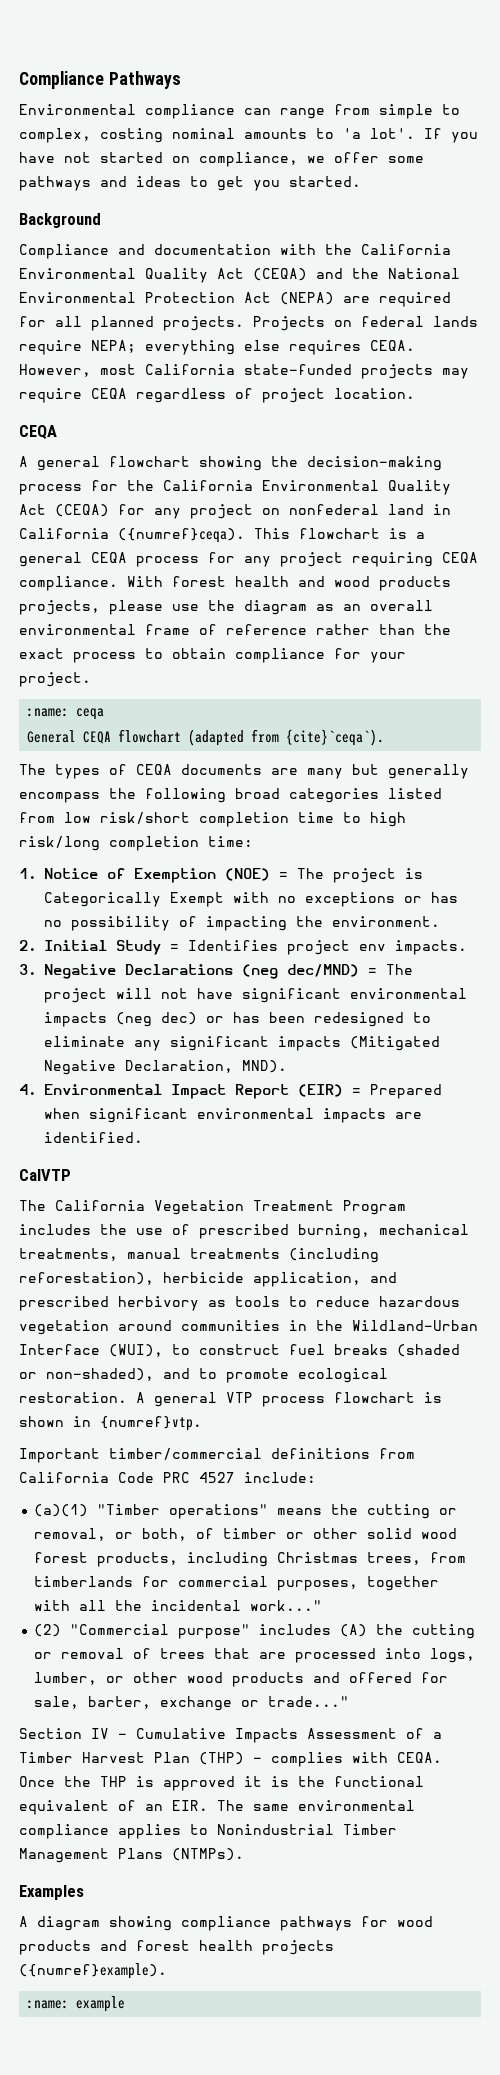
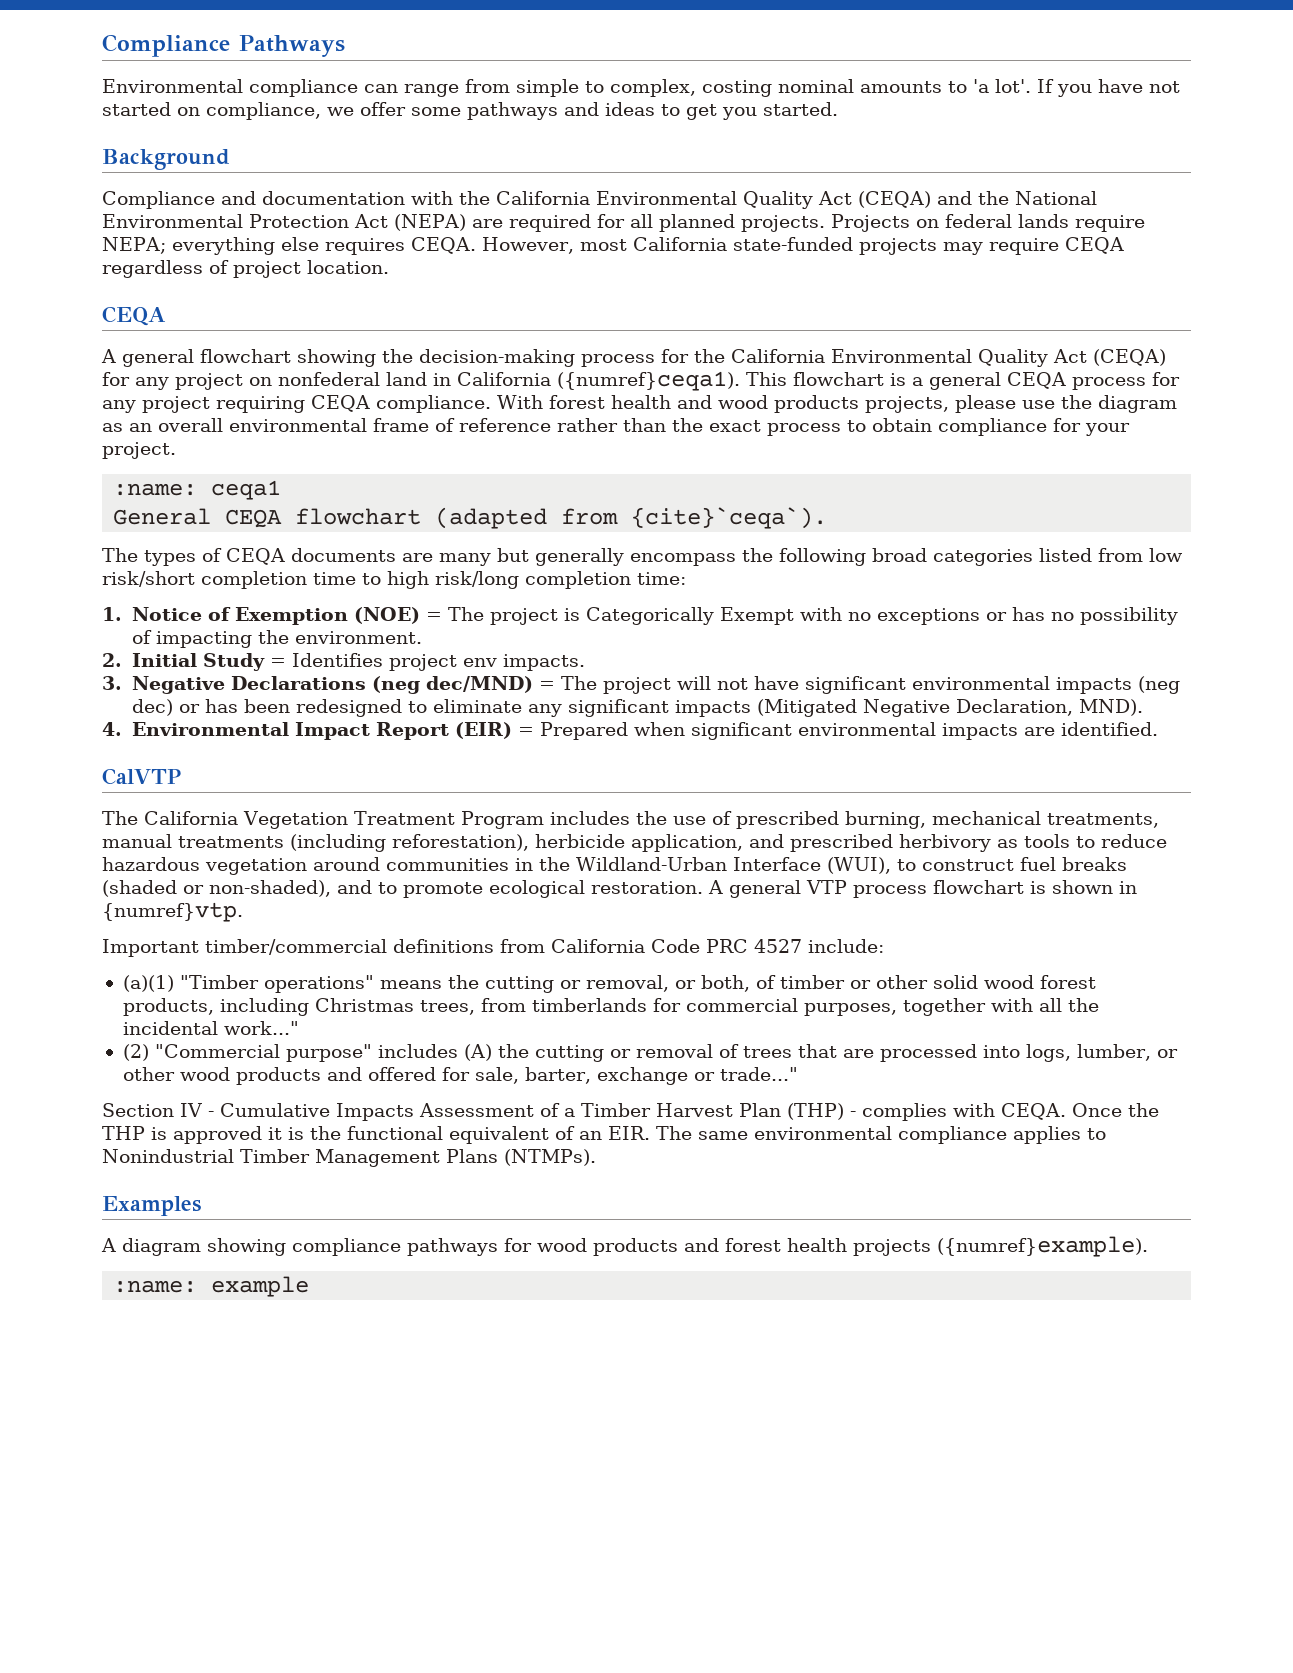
[118,528,245,543] ({numref}ceqa). -> [557,371,740,391] ({numref}ceqa1).
[76,708,105,720] ceqa -> [211,480,282,500] ceqa1

